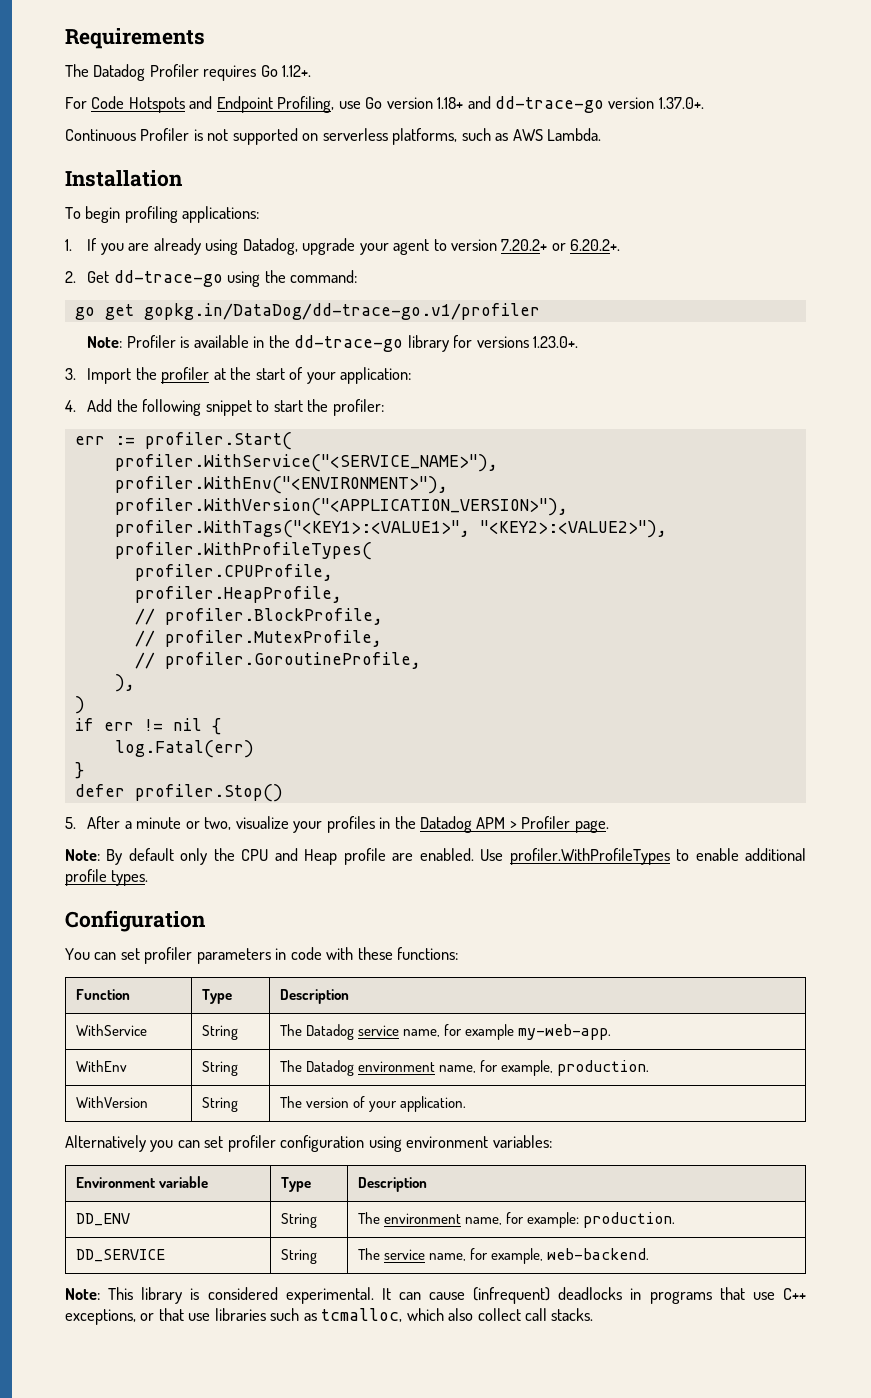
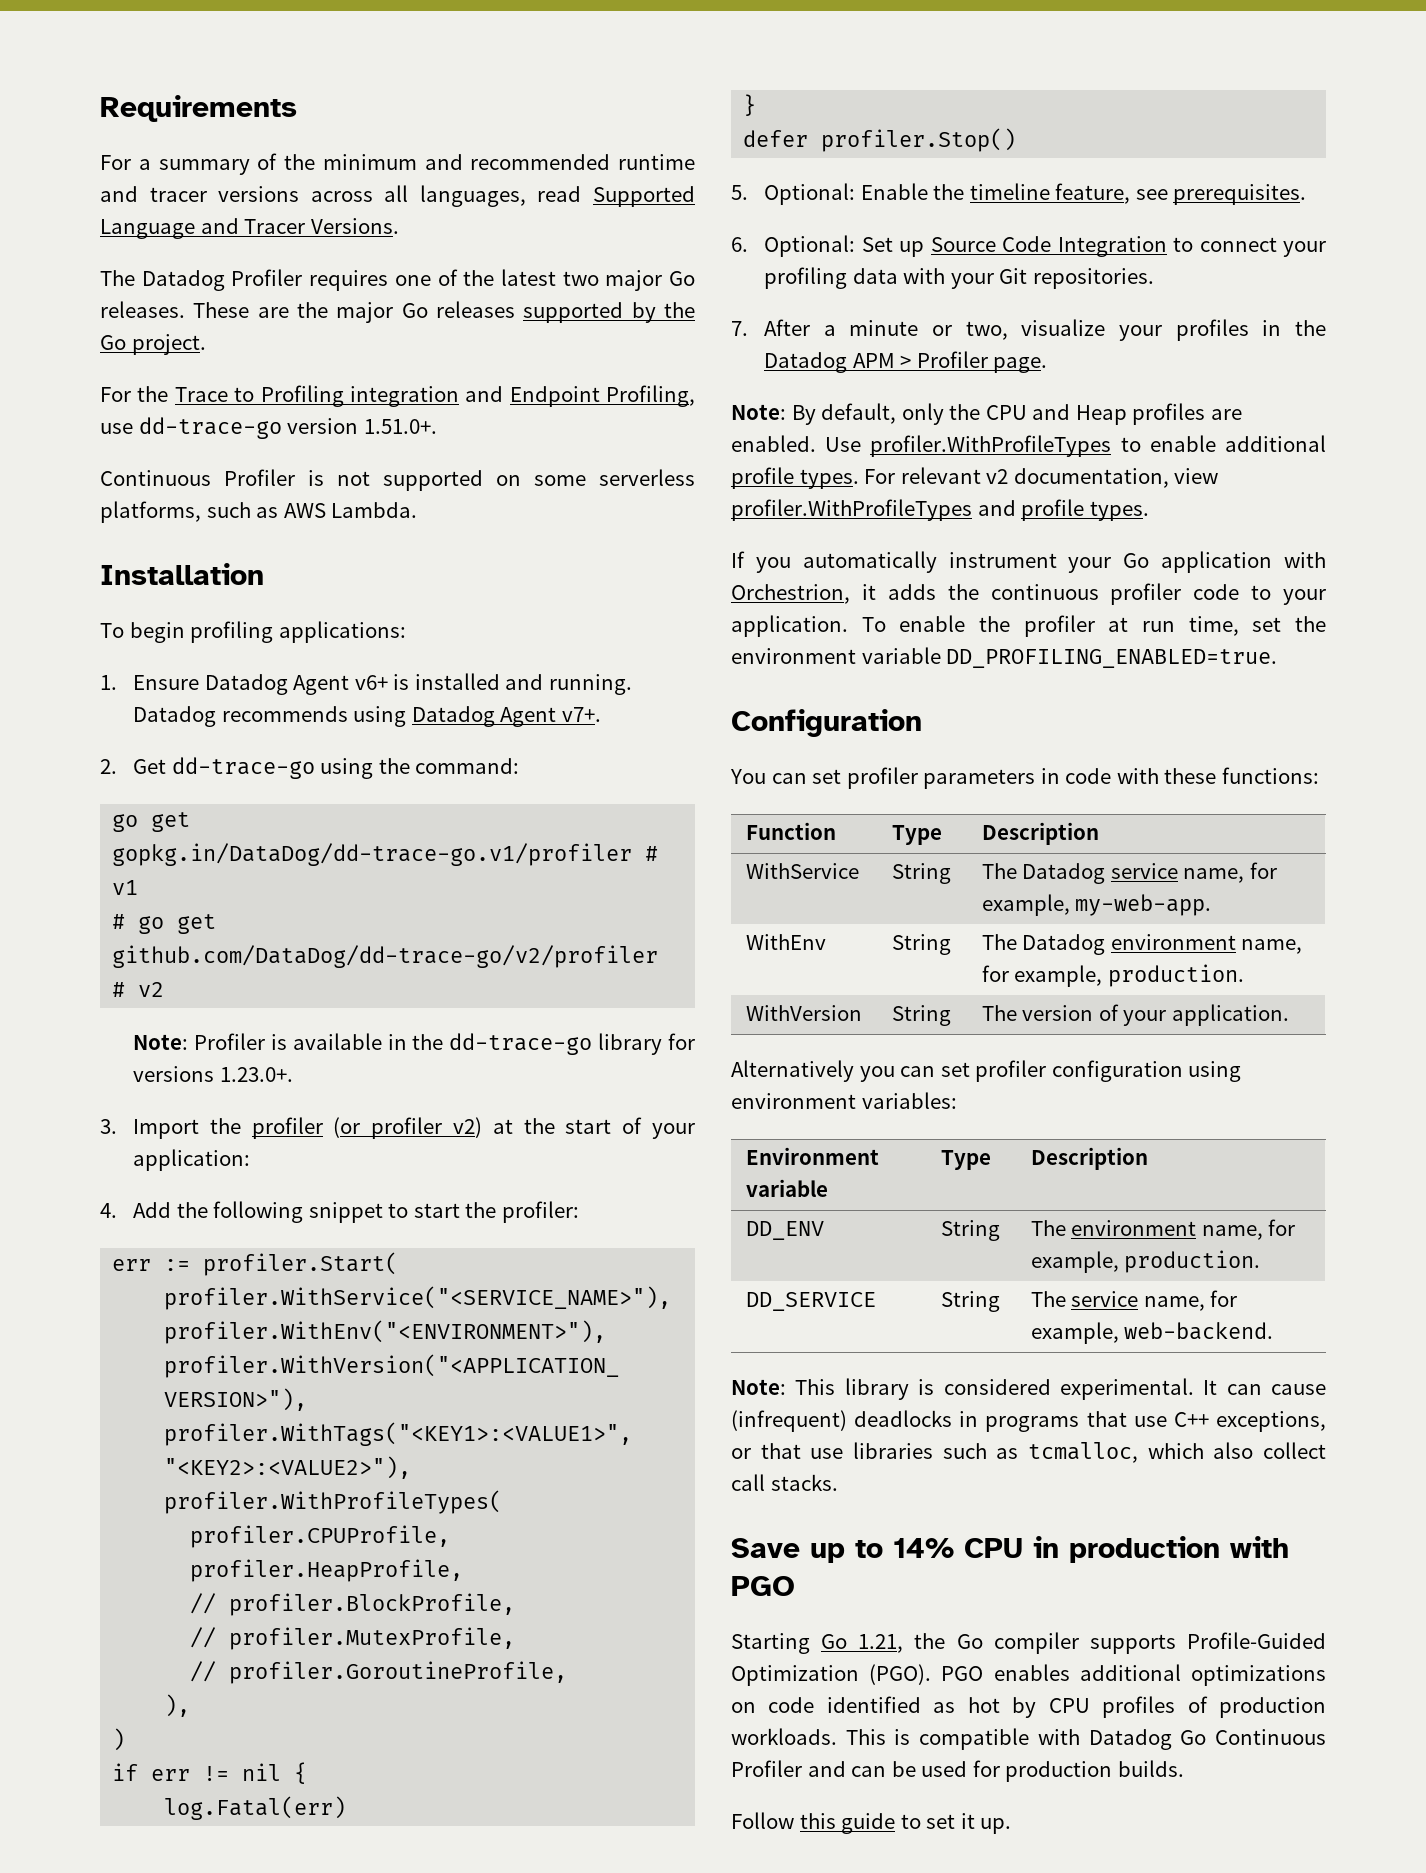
[65,64,312,81] [65,96,491,113] The Datadog Profiler requires Go 1.12+. // For Code Hotspots and Endpoint Profiling, use Go version 1.18+ and -> [100,153,695,175] [100,185,695,207] [100,218,399,239] [100,269,695,291] [100,301,695,323] [100,334,206,355] [100,385,695,407] [100,423,133,434] For a summary of the minimum and recommended runtime and tracer versions across all languages, read Supported Language and Tracer Versions. // The Datadog Profiler requires one of the latest two major Go releases. These are the major Go releases supported by the Go project. // For the Trace to Profiling integration and Endpoint Profiling, use
[658,97,704,109] 1.37.0+. -> [363,419,437,434] 1.51.0+.
(319, 137) none -> [534,475,586,486] some
[87,238,621,255] If you are already using Datadog, upgrade your agent to version 7.20.2+ or 6.20.2+. -> [133,673,632,695] [133,706,601,727] Ensure Datadog Agent v6+ is installed and running. Datadog recommends using Datadog Agent v7+.
(540, 311) none -> [645,846,659,861] [112,880,139,895] [112,914,217,934] [112,945,659,968] [112,982,165,997] # v1 // # go get github.com/DataDog/dd-trace-go/v2/profiler # v2
(210, 375) none -> [333,1117,483,1139] (or profiler v2)
(76, 823) none -> [764,183,1307,205] [731,235,1326,257] [764,267,1154,289] [731,321,748,336] Optional: Enable the timeline feature, see prerequisites. // 6. Optional: Set up Source Code Integration to connect your profiling data with your Git repositories. // 7.
[128,848,174,861] default -> [821,403,897,424] default,
[343,848,386,865] profile -> [1132,403,1206,425] profiles
(149, 878) none -> [864,467,1219,488] [731,499,1149,521] [731,551,1326,573] [731,583,1326,605] [731,615,1326,637] [731,647,1278,668] For relevant v2 documentation, view profiler.WithProfileTypes and profile types. // If you automatically instrument your Go application with Orchestrion, it adds the continuous profiler code to your application. To enable the profiler at run time, set the environment variable DD_PROFILING_ENABLED=true.
[464,1024,514,1040] example -> [981,894,1070,916] example,
[526,1212,579,1228] example: -> [1030,1251,1119,1273] example,
(594, 1314) none -> [731,1536,1289,1563] [731,1576,795,1596] [731,1632,1326,1654] [731,1664,1326,1686] [731,1696,1326,1718] [731,1728,1326,1750] [731,1760,1184,1782] [731,1812,1012,1834] // Save up to 14% CPU in production with PGO // Starting Go 1.21, the Go compiler supports Profile-Guided Optimization (PGO). PGO enables additional optimizations on code identified as hot by CPU profiles of production workloads. This is compatible with Datadog Go Continuous Profiler and can be used for production builds. // Follow this guide to set it up.

